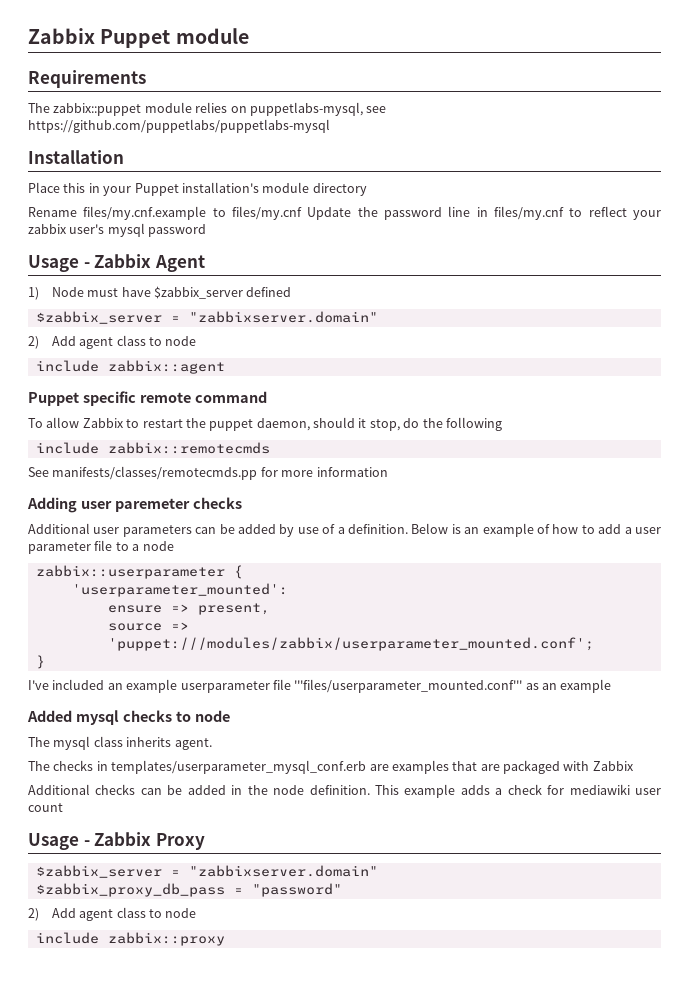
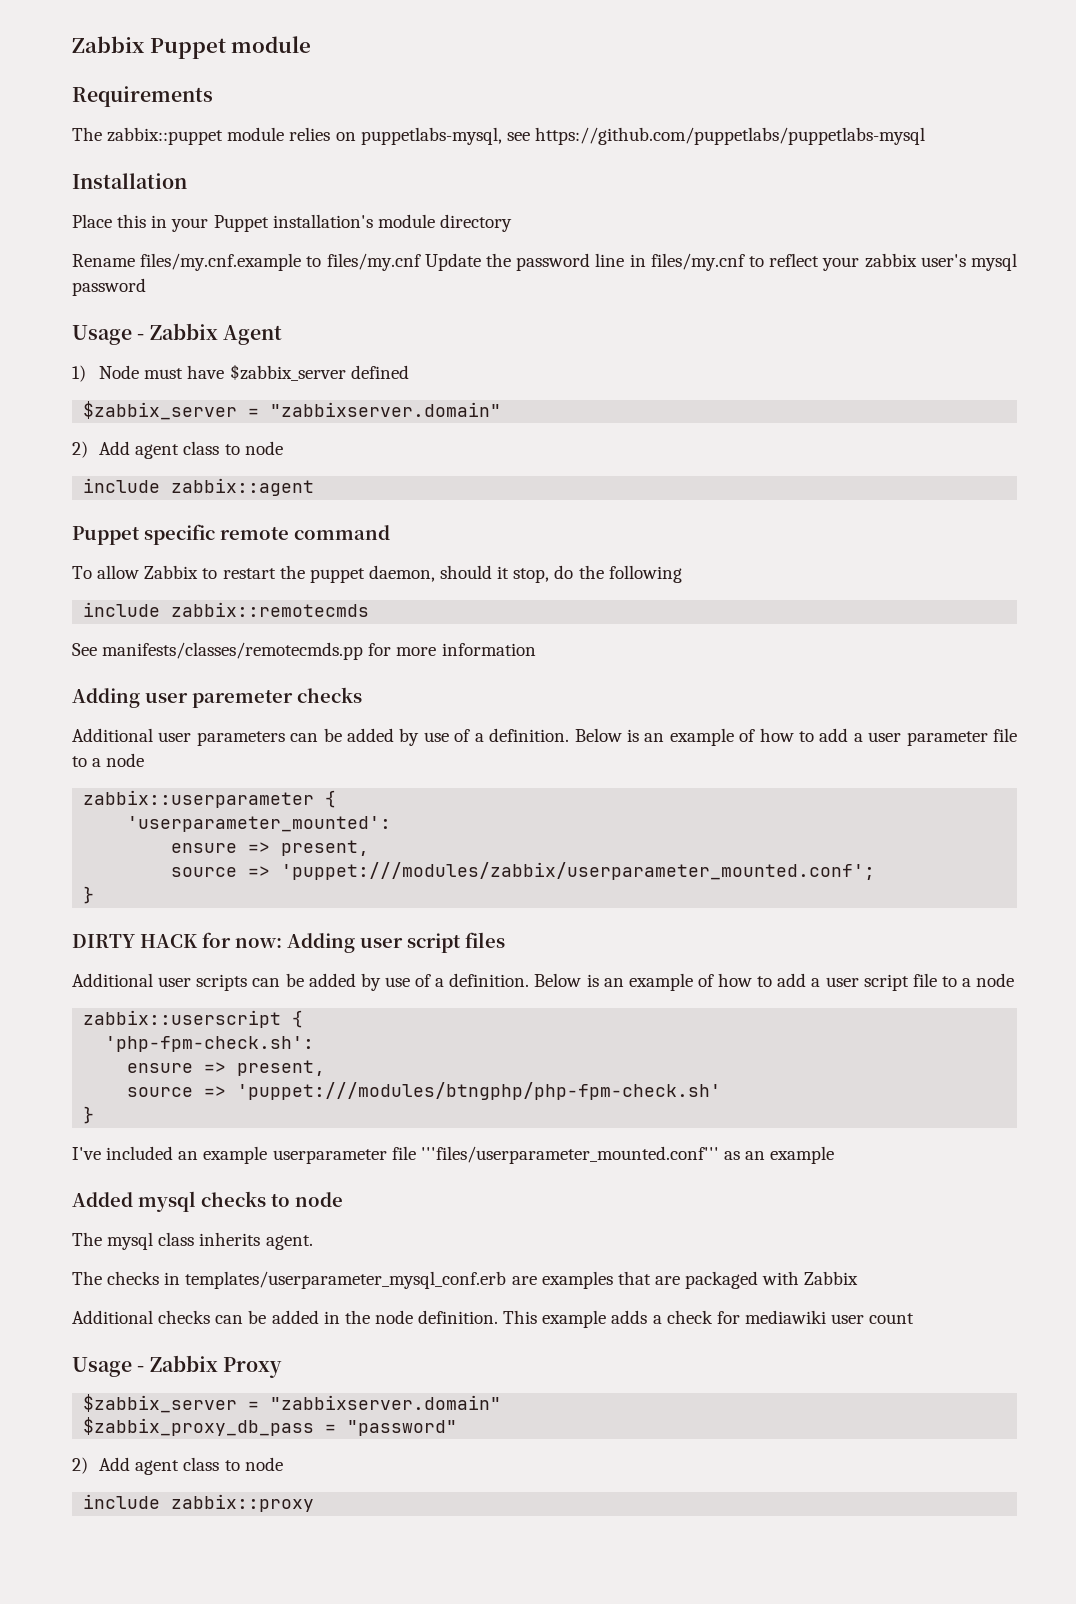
(45, 662) none -> [72,932,505,953] [72,973,1015,991] [83,1010,304,1028] [105,1036,315,1052] [127,1060,326,1076] [127,1082,722,1100] [83,1106,95,1124] // DIRTY HACK for now: Adding user script files // Additional user scripts can be added by use of a definition. Below is an example of how to add a user script file to a node // zabbix::userscript { // 'php-fpm-check.sh': // ensure => present, // source => 'puppet:///modules/btngphp/php-fpm-check.sh' // }

